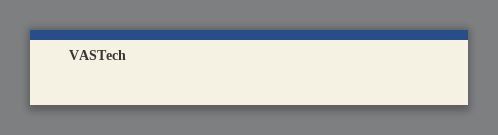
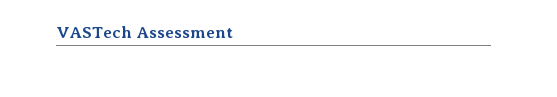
(126, 55) none -> [135,27,233,38] Assessment

